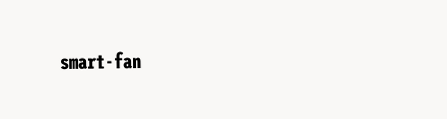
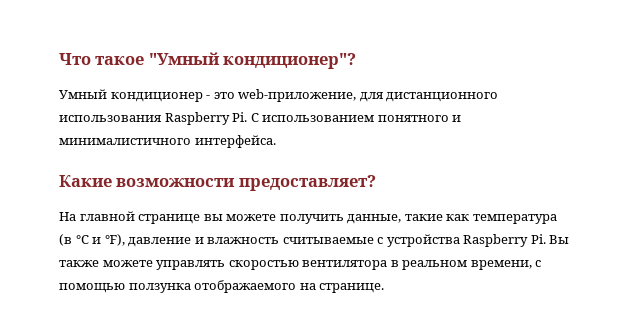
[59,51,142,71] smart-fan -> [59,52,357,69] [59,89,499,102] [59,112,462,125] [59,135,276,148] [59,175,376,191] [59,211,557,224] [59,234,570,247] [59,260,542,270] [59,280,385,293] Что такое "Умный кондиционер"? // Умный кондиционер - это web-приложение, для дистанционного использования Raspberry Pi. С использованием понятного и минималистичного интерфейса. // Какие возможности предоставляет? // На главной странице вы можете получить данные, такие как температура (в °C и ℉), давление и влажность считываемые с устройства Raspberry Pi. Вы также можете управлять скоростью вентилятора в реальном времени, с помощью ползунка отображаемого на странице.

